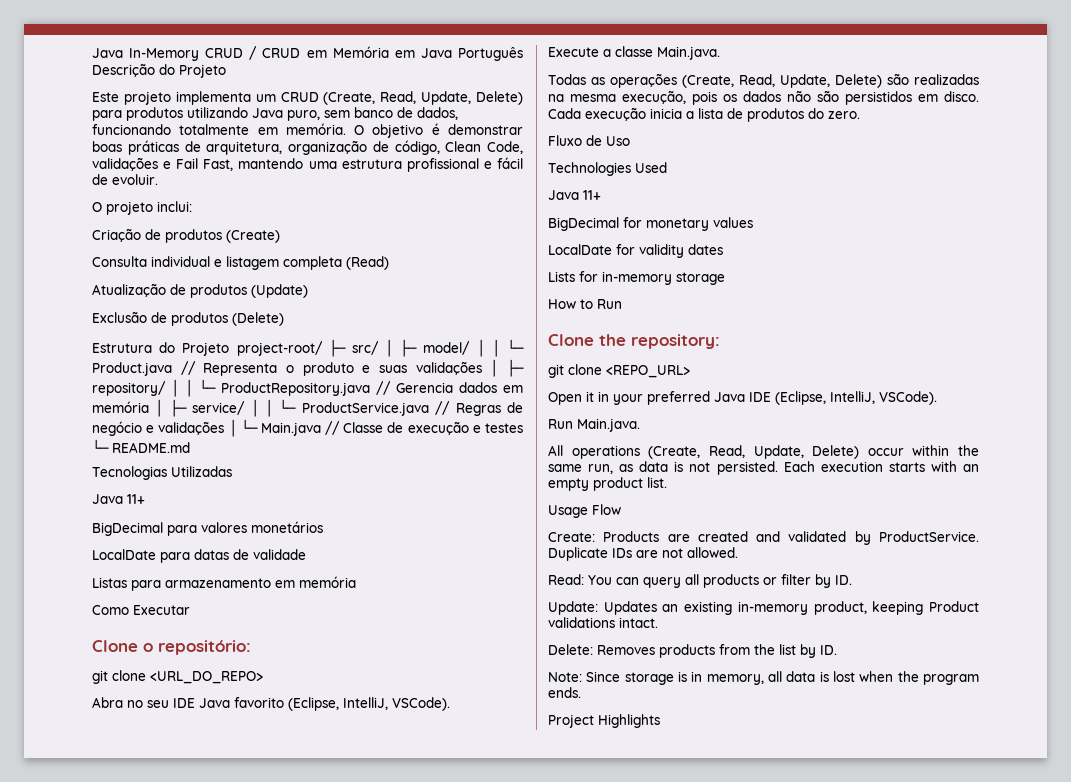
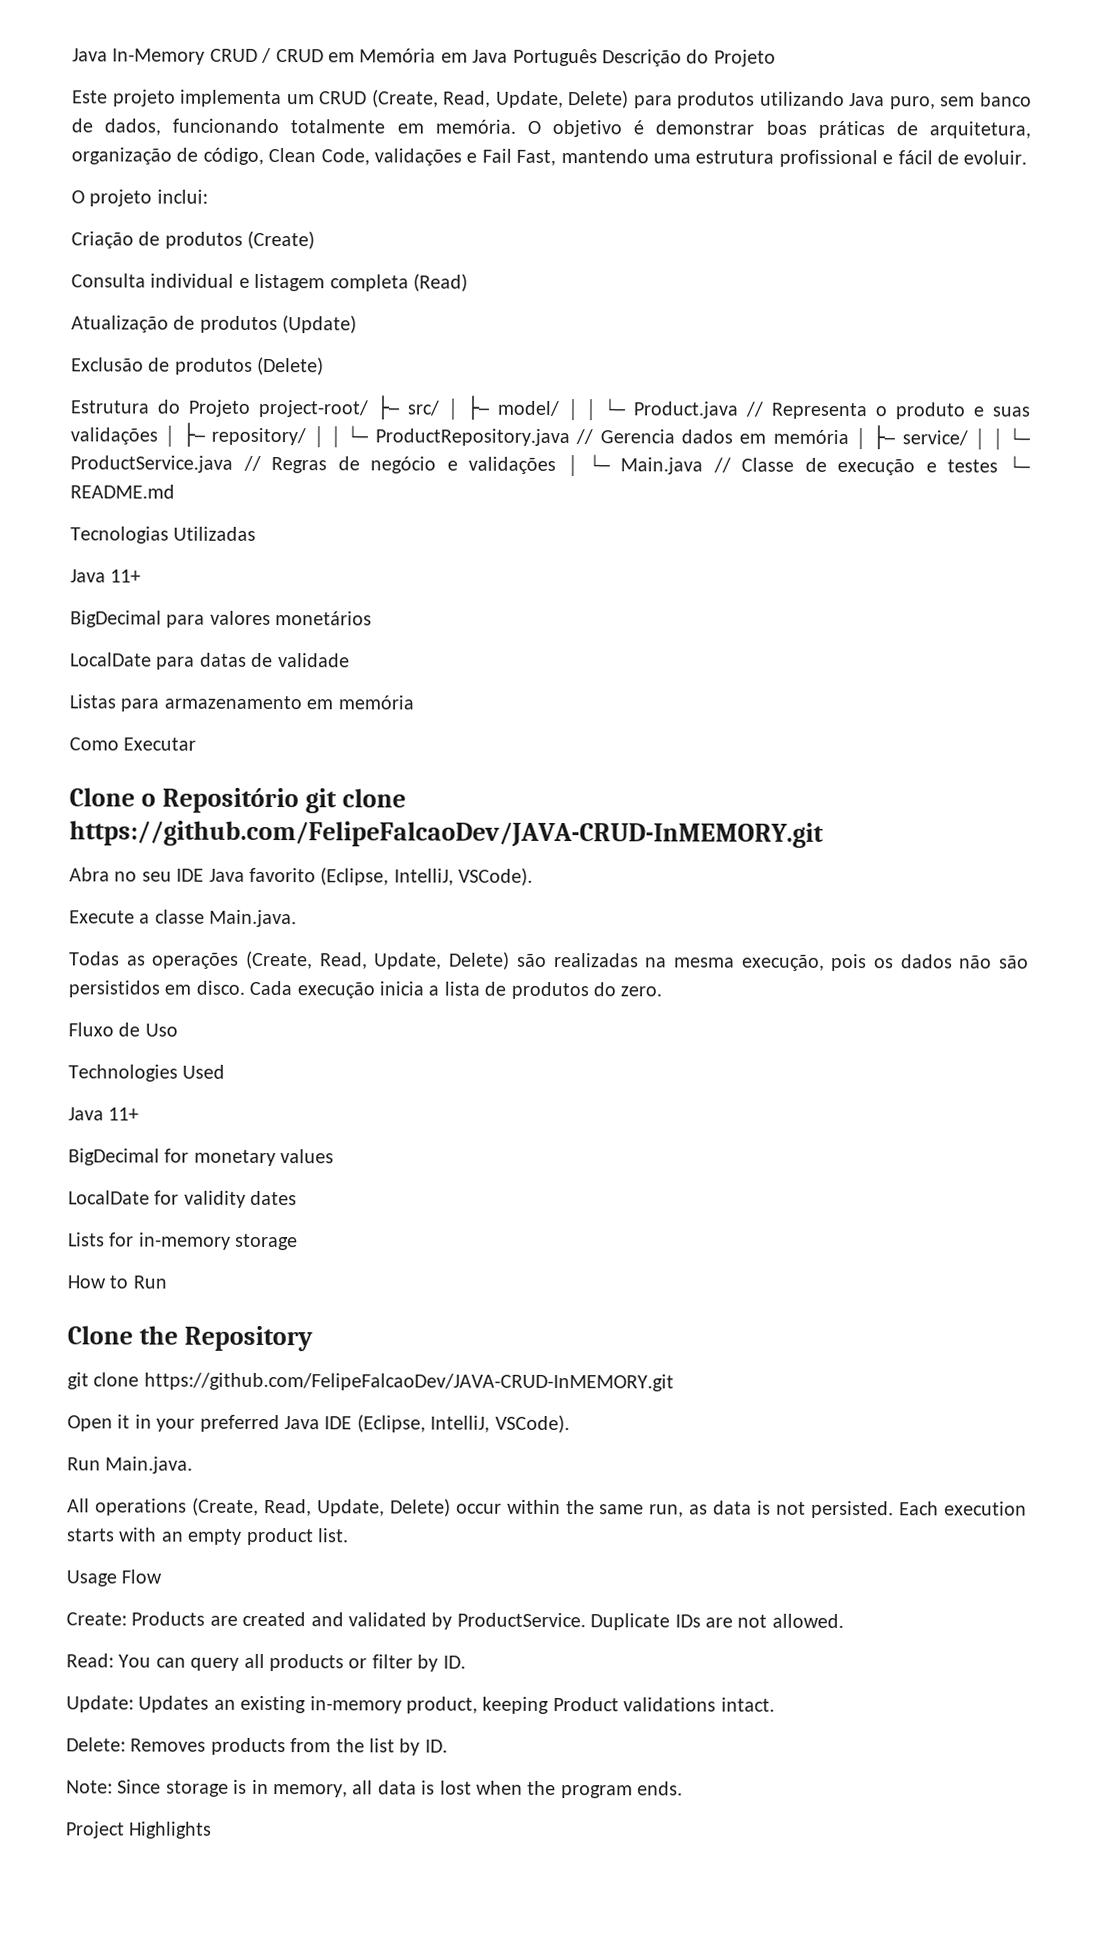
[158,640,251,655] [92,670,263,684] repositório: // git clone <URL_DO_REPO> -> [161,787,406,814] [69,820,824,848] Repositório git clone https://github.com/FelipeFalcaoDev/JAVA-CRUD-InMEMORY.git
[631,334,720,349] [548,364,690,378] repository: // git clone <REPO_URL> -> [183,1325,313,1352] [67,1372,674,1392] Repository // git clone https://github.com/FelipeFalcaoDev/JAVA-CRUD-InMEMORY.git

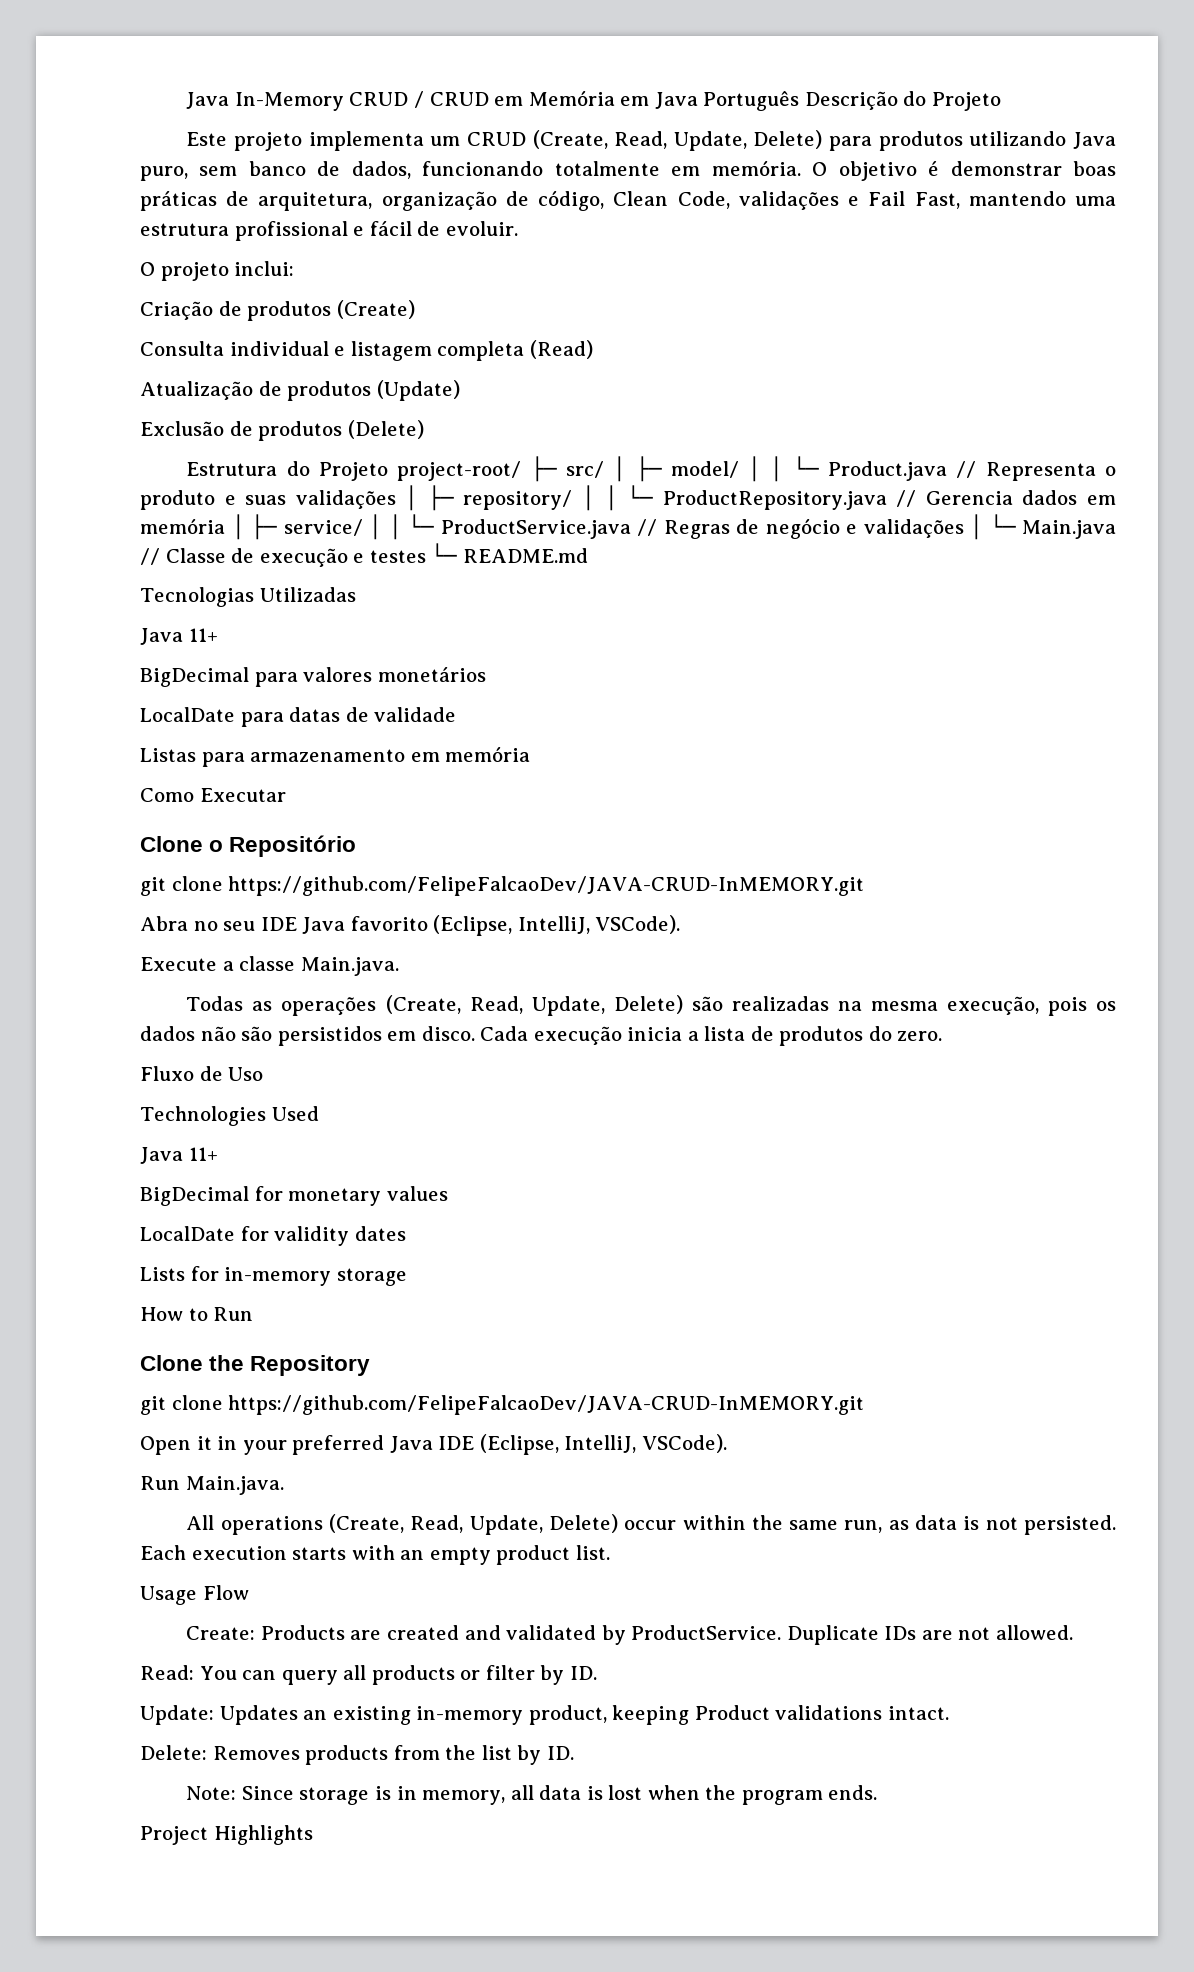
(299, 800) none -> (357, 846) //

